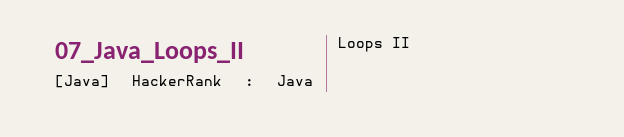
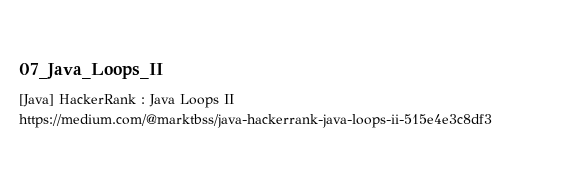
(410, 42) none -> [19,114,492,128] https://medium.com/@marktbss/java-hackerrank-java-loops-ii-515e4e3c8df3

